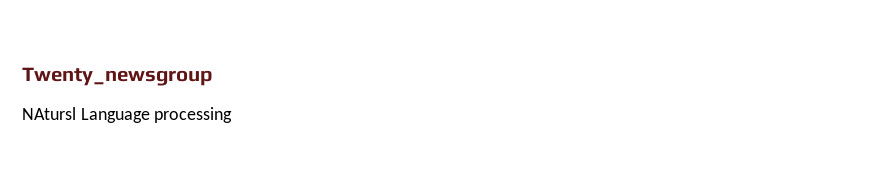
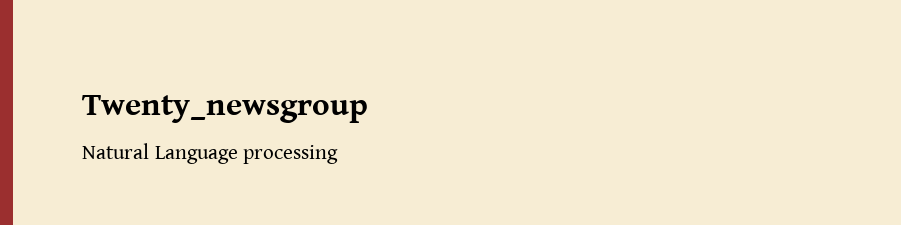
[22,107,76,120] NAtursl -> [82,143,149,159] Natural

